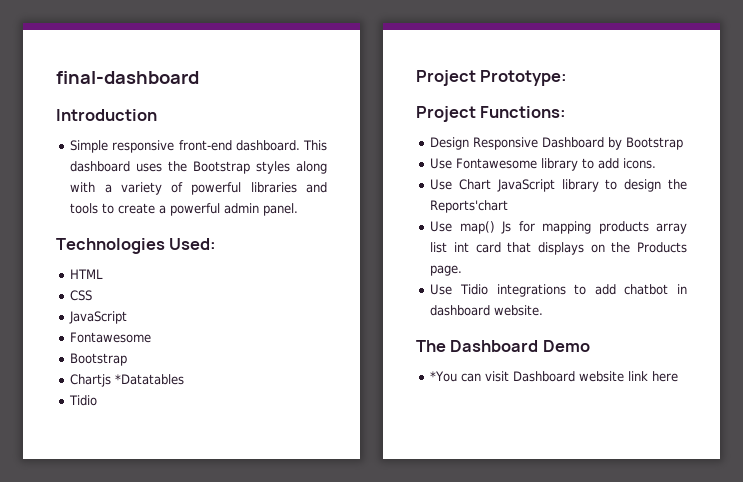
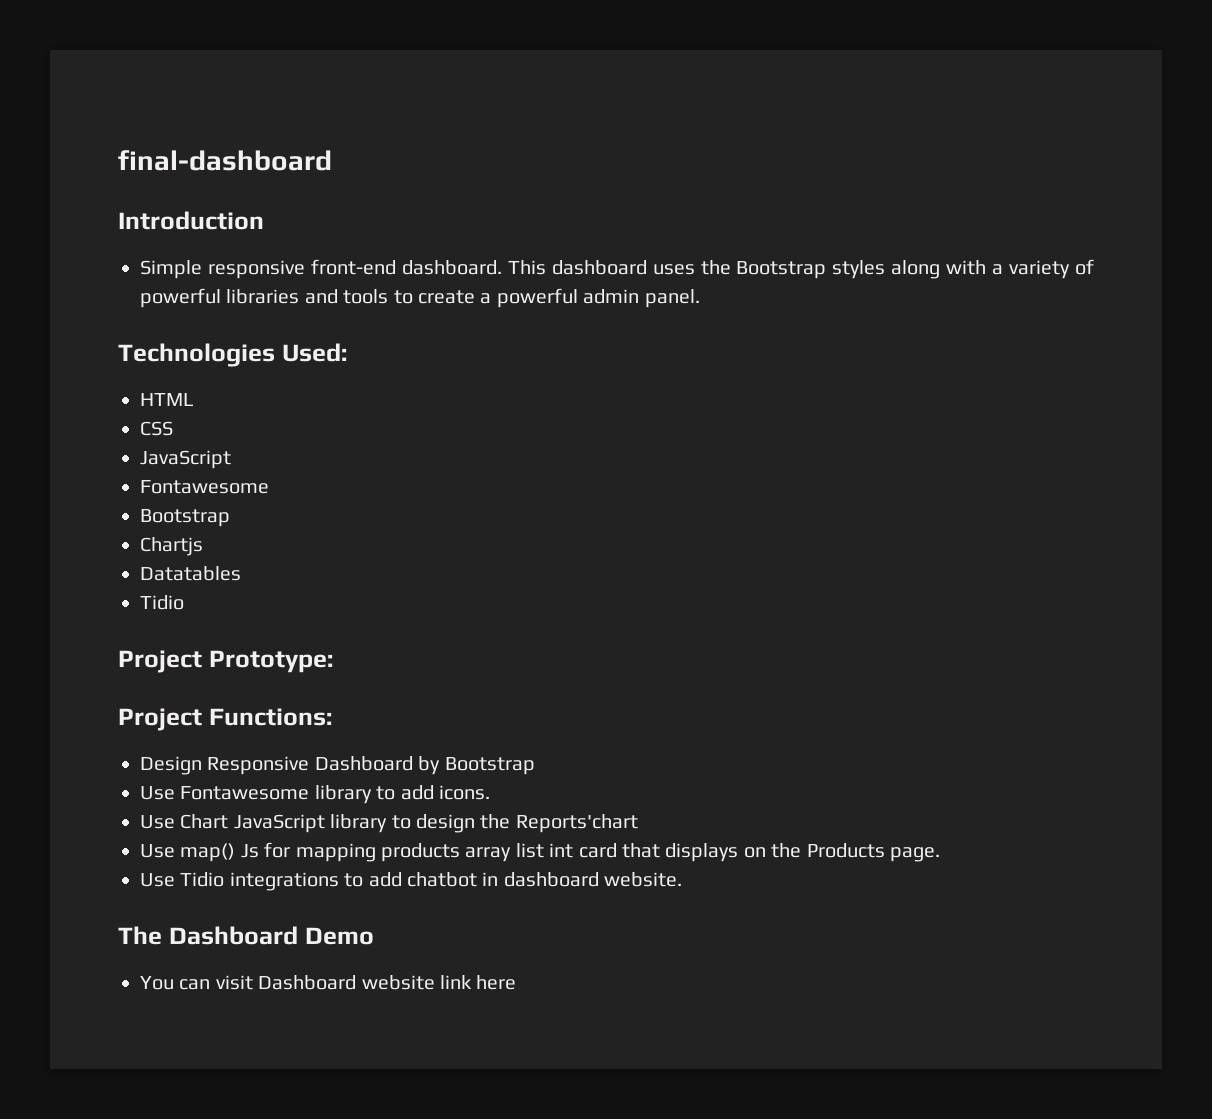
[115,374,185,385] *Datatables -> [140,566,241,581] // Datatables
[430,371,458,382] *You -> [140,976,174,990] You

